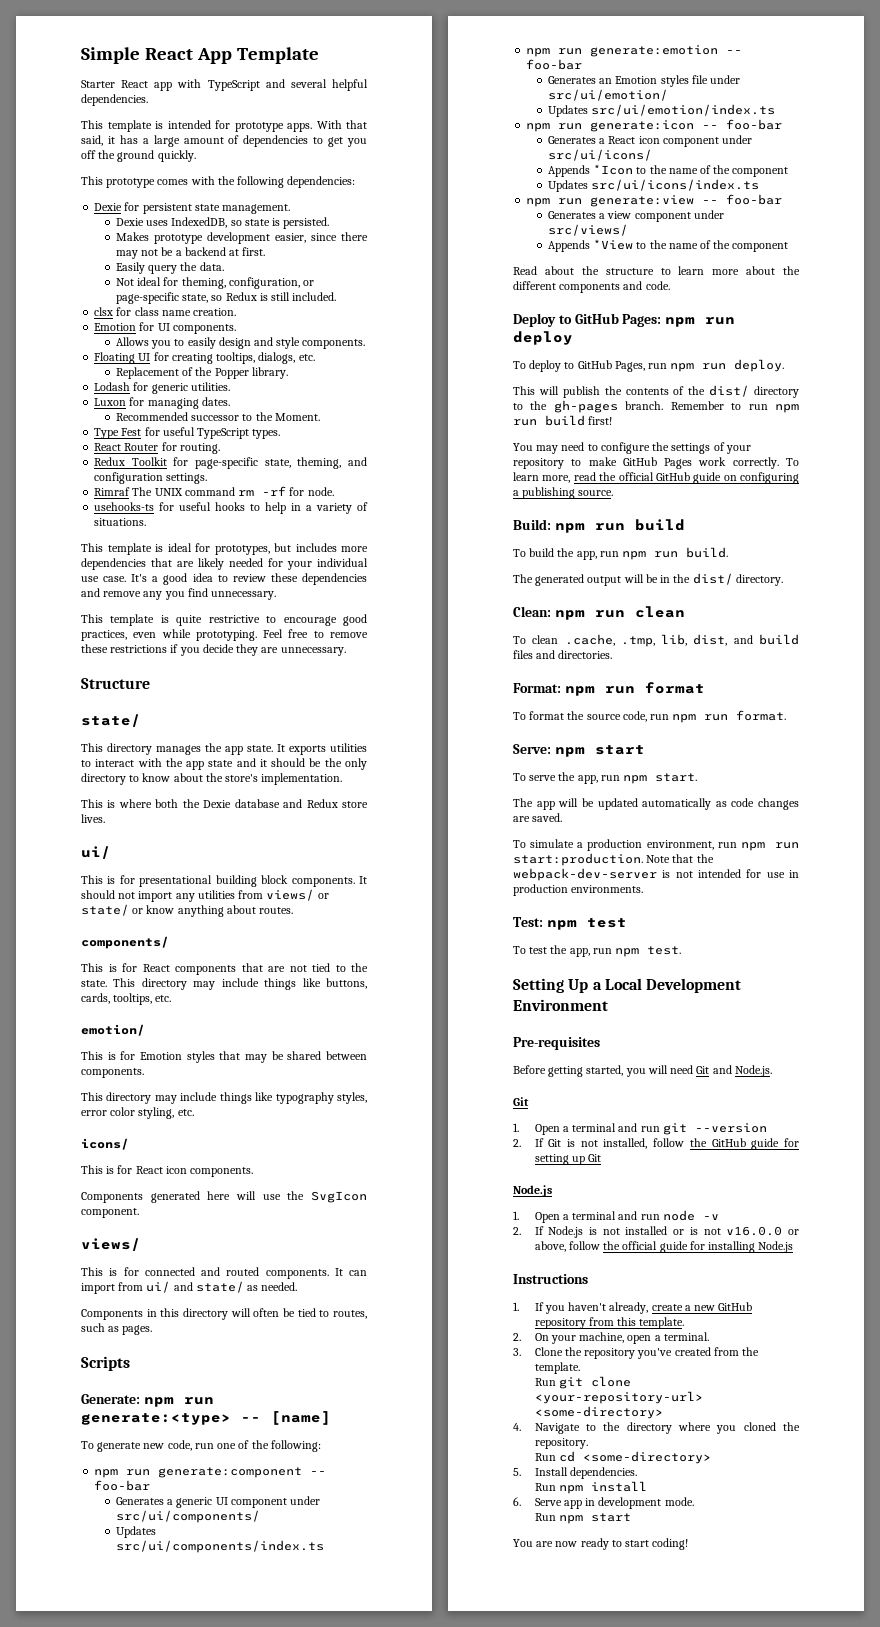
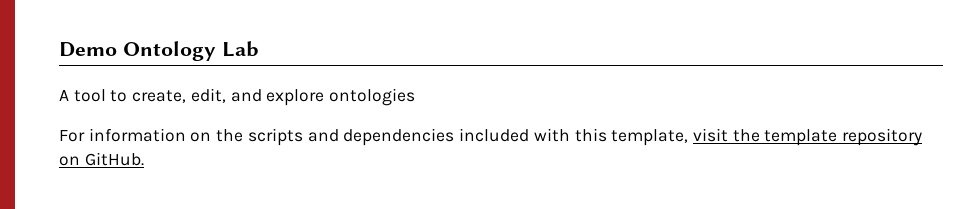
[81,47,319,64] [81,79,368,91] [81,94,148,106] [81,120,367,132] [81,135,367,147] [81,150,196,162] [81,176,356,188] [94,202,291,214] [115,217,330,229] [115,232,368,244] [115,247,266,259] [115,262,224,274] [115,277,314,289] [115,292,337,304] [94,307,237,316] [94,322,236,334] [115,337,366,349] [94,352,315,364] [115,367,288,379] [94,382,230,394] [94,397,230,409] [115,412,320,421] [94,427,281,439] [94,442,220,454] [94,457,367,469] [94,472,208,484] [94,486,334,496] [94,502,369,514] [94,518,147,526] [81,543,368,555] [81,558,368,570] [81,573,367,585] [81,588,277,600] [81,614,367,626] [81,629,368,641] [81,644,346,656] [81,678,150,689] [81,714,141,727] [81,743,367,755] [81,758,367,770] [81,773,343,785] [81,799,368,808] [81,814,105,823] [81,846,111,859] [81,875,367,887] [81,889,329,902] [81,904,294,917] [81,936,169,949] [81,963,368,975] [81,978,367,990] [81,993,172,1005] [81,1024,145,1036] [81,1051,367,1063] [81,1068,144,1078] [81,1092,367,1104] [81,1107,194,1119] [81,1138,129,1150] [81,1165,254,1177] [81,1191,367,1203] [81,1208,139,1218] [81,1238,141,1251] [81,1267,367,1279] [81,1281,298,1294] [81,1308,367,1320] [81,1323,153,1335] [81,1356,130,1371] [81,1394,214,1407] [81,1411,331,1425] [81,1440,321,1452] [94,1467,327,1478] [94,1480,151,1491] [115,1496,320,1508] [115,1510,260,1523] [115,1526,156,1538] [115,1540,324,1553] [526,45,743,57] [526,59,583,70] [547,75,740,87] [547,89,668,101] [547,104,776,117] [526,119,783,132] [547,135,752,147] [547,149,652,161] [547,164,789,177] [547,179,760,192] [526,194,783,207] [547,210,724,222] [547,224,628,236] [547,239,789,252] [513,266,800,275] [513,281,670,293] [513,313,736,327] [513,331,573,345] [513,359,785,372] [513,385,799,398] [513,400,799,413] [513,415,613,426] [513,442,751,454] [513,457,799,469] [513,472,799,484] [513,487,614,499] [513,519,685,533] [513,547,729,560] [513,573,783,586] [513,606,685,620] [513,634,799,647] [513,650,613,659] [513,682,705,696] [513,710,787,723] [513,744,645,757] [513,772,698,784] [513,798,799,810] [513,813,563,822] [513,839,799,851] [513,853,714,866] [513,868,799,881] [513,884,644,896] [513,917,627,930] [513,945,682,957] [513,978,742,993] [513,999,608,1011] [513,1037,600,1050] [513,1065,772,1077] [513,1097,529,1106] [513,1123,767,1135] [513,1138,799,1150] [534,1154,602,1165] [513,1185,552,1197] [513,1210,719,1223] [513,1226,799,1238] [534,1241,794,1253] [513,1274,588,1284] [513,1302,753,1314] [534,1317,685,1329] [513,1332,709,1344] [513,1347,760,1359] [534,1362,580,1374] [534,1376,631,1389] [534,1391,703,1404] [534,1406,663,1419] [513,1422,800,1434] [534,1438,588,1449] [534,1451,711,1464] [513,1467,637,1479] [534,1481,647,1494] [513,1497,694,1509] [534,1513,631,1524] [513,1538,689,1550] Simple React App Template // Starter React app with TypeScript and several helpful dependencies. // This template is intended for prototype apps. With that said, it has a large amount of dependencies to get you off the ground quickly. // This prototype comes with the following dependencies: // Dexie for persistent state management. // Dexie uses IndexedDB, so state is persisted. // Makes prototype development easier, since there may not be a backend at first. // Easily query the data. // Not ideal for theming, configuration, or page-specific state, so Redux is still included. // clsx for class name creation. // Emotion for UI components. // Allows you to easily design and style components. // Floating UI for creating tooltips, dialogs, etc. // Replacement of the Popper library. // Lodash for generic utilities. // Luxon for managing dates. // Recommended successor to the Moment. // Type Fest for useful TypeScript types. // React Router for routing. // Redux Toolkit for page-specific state, theming, and configuration settings. // Rimraf The UNIX command rm -rf for node. // usehooks-ts for useful hooks to help in a variety of situations. // This template is ideal for prototypes, but includes more dependencies that are likely needed for your individual use case. It's a good idea to review these dependencies and remove any you find unnecessary. // This template is quite restrictive to encourage good practices, even while prototyping. Feel free to remove these restrictions if you decide they are unnecessary. // Structure // state/ // This directory manages the app state. It exports utilities to interact with the app state and it should be the only directory to know about the store's implementation. // This is where both the Dexie database and Redux store lives. // ui/ // This is for presentational building block components. It should not import any utilities from views/ or state/ or know anything about routes. // components/ // This is for React components that are not tied to the state. This directory may include things like buttons, cards, tooltips, etc. // emotion/ // This is for Emotion styles that may be shared between components. // This directory may include things like typography styles, error color styling, etc. // icons/ // This is for React icon components. // Components generated here will use the SvgIcon component. // views/ // This is for connected and routed components. It can import from ui/ and state/ as needed. // Components in this directory will often be tied to routes, such as pages. // Scripts // Generate: npm run generate:<type> -- [name] // To generate new code, run one of the following: // npm run generate:component -- foo-bar // Generates a generic UI component under src/ui/components/ // Updates src/ui/components/index.ts // npm run generate:emotion -- foo-bar // Generates an Emotion styles file under src/ui/emotion/ // Updates src/ui/emotion/index.ts // npm run generate:icon -- foo-bar // Generates a React icon component under src/ui/icons/ // Appends *Icon to the name of the component // Updates src/ui/icons/index.ts // npm run generate:view -- foo-bar // Generates a view component under src/views/ // Appends *View to the name of the component // Read about the structure to learn more about the different components and code. // Deploy to GitHub Pages: npm run deploy // To deploy to GitHub Pages, run npm run deploy. // This will publish the contents of the dist/ directory to the gh-pages branch. Remember to run npm run build first! // You may need to configure the settings of your repository to make GitHub Pages work correctly. To learn more, read the official GitHub guide on configuring a publishing source. // Build: npm run build // To build the app, run npm run build. // The generated output will be in the dist/ directory. // Clean: npm run clean // To clean .cache, .tmp, lib, dist, and build files and directories. // Format: npm run format // To format the source code, run npm run format. // Serve: npm start // To serve the app, run npm start. // The app will be updated automatically as code changes are saved. // To simulate a production environment, run npm run start:production. Note that the webpack-dev-server is not intended for use in production environments. // Test: npm test // To test the app, run npm test. // Setting Up a Local Development Environment // Pre-requisites // Before getting started, you will need Git and Node.js. // Git // 1. Open a terminal and run git --version // 2. If Git is not installed, follow the GitHub guide for setting up Git // Node.js // 1. Open a terminal and run node -v // 2. If Node.js is not installed or is not v16.0.0 or above, follow the official guide for installing Node.js // Instructions // 1. If you haven't already, create a new GitHub repository from this template. // 2. On your machine, open a terminal. // 3. Clone the repository you've created from the template. // Run git clone <your-repository-url> <some-directory> // 4. Navigate to the directory where you cloned the repository. // Run cd <some-directory> // 5. Install dependencies. // Run npm install // 6. Serve app in development mode. // Run npm start // You are now ready to start coding! -> [59,41,259,61] [59,88,416,106] [59,128,923,146] [59,152,144,166] Demo Ontology Lab // A tool to create, edit, and explore ontologies // For information on the scripts and dependencies included with this template, visit the template repository on GitHub.

